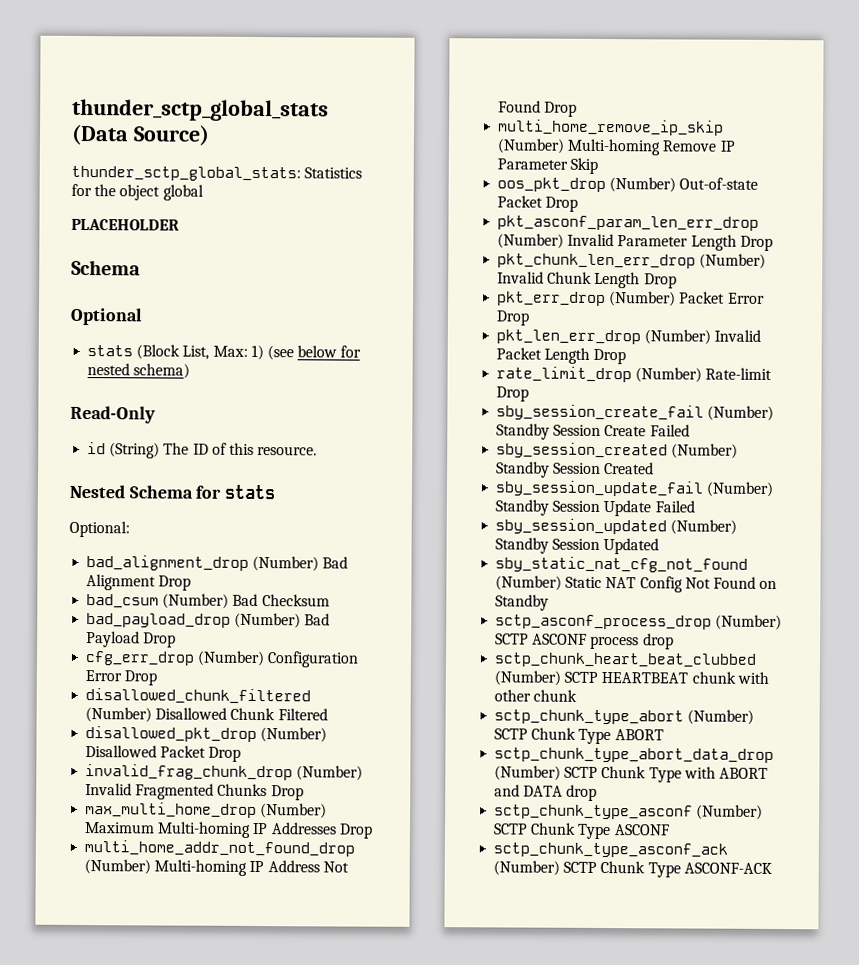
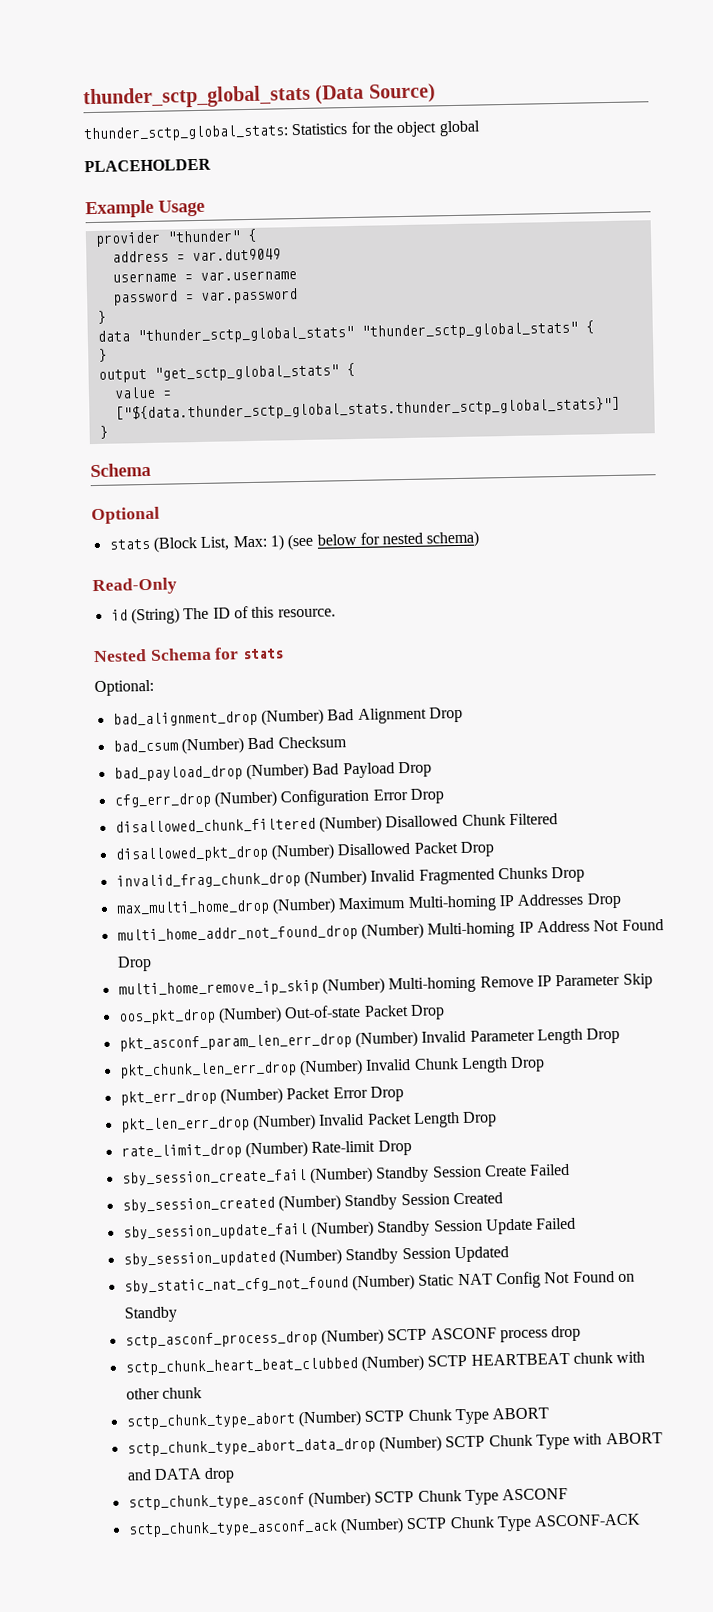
(180, 224) none -> [85,199,205,219] [94,228,257,247] [111,248,281,263] [111,270,297,283] [111,288,298,306] [96,310,106,324] [96,320,594,345] [97,348,107,362] [97,362,355,383] [113,386,172,399] [114,396,620,422] [98,425,108,439] // Example Usage // provider "thunder" { // address = var.dut9049 // username = var.username // password = var.password // } // data "thunder_sctp_global_stats" "thunder_sctp_global_stats" { // } // output "get_sctp_global_stats" { // value = ["${data.thunder_sctp_global_stats.thunder_sctp_global_stats}"] // }

